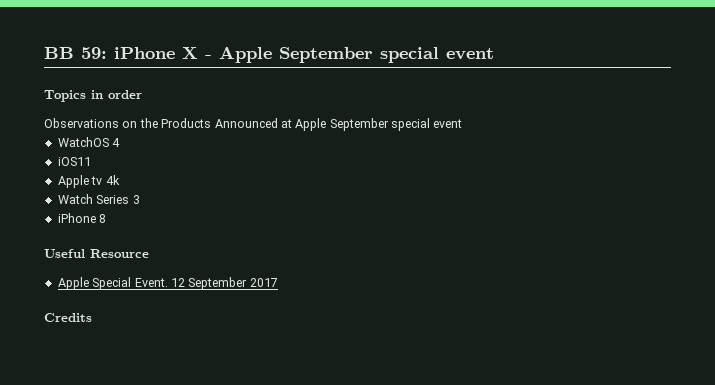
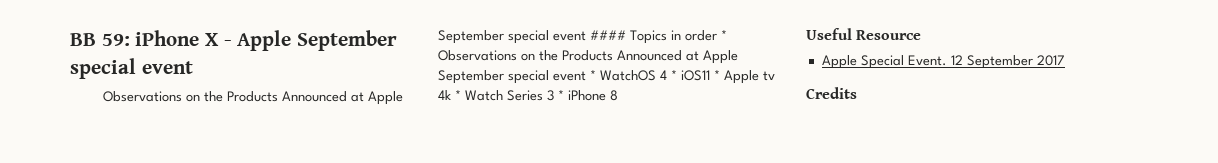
[44,90,142,102] // Topics in order -> (193, 67) none
(463, 123) // -> [590,30,727,44] [438,50,738,64] [438,70,596,84] #### Topics in order * Observations on the Products Announced at Apple September special event *
(121, 142) // -> [671,70,677,80] *
(91, 161) // -> [714,70,720,80] *
(120, 180) // -> [455,90,461,100] *
(140, 199) // -> [558,90,564,100] *

